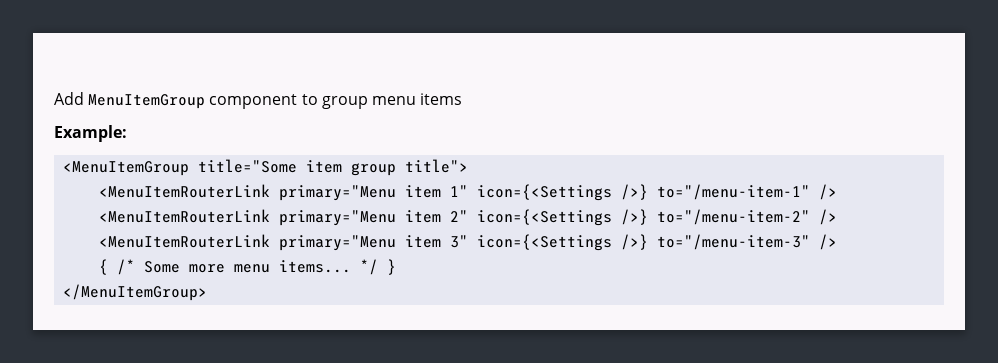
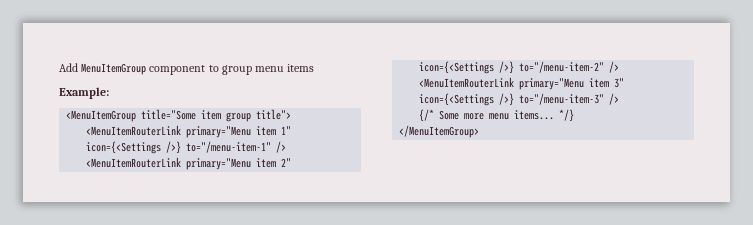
[99,259,136,275] { /* -> [419,109,435,122] {/*
[360,259,397,275] */ } -> [559,109,575,122] */}

